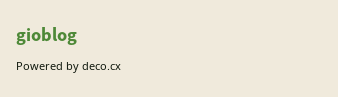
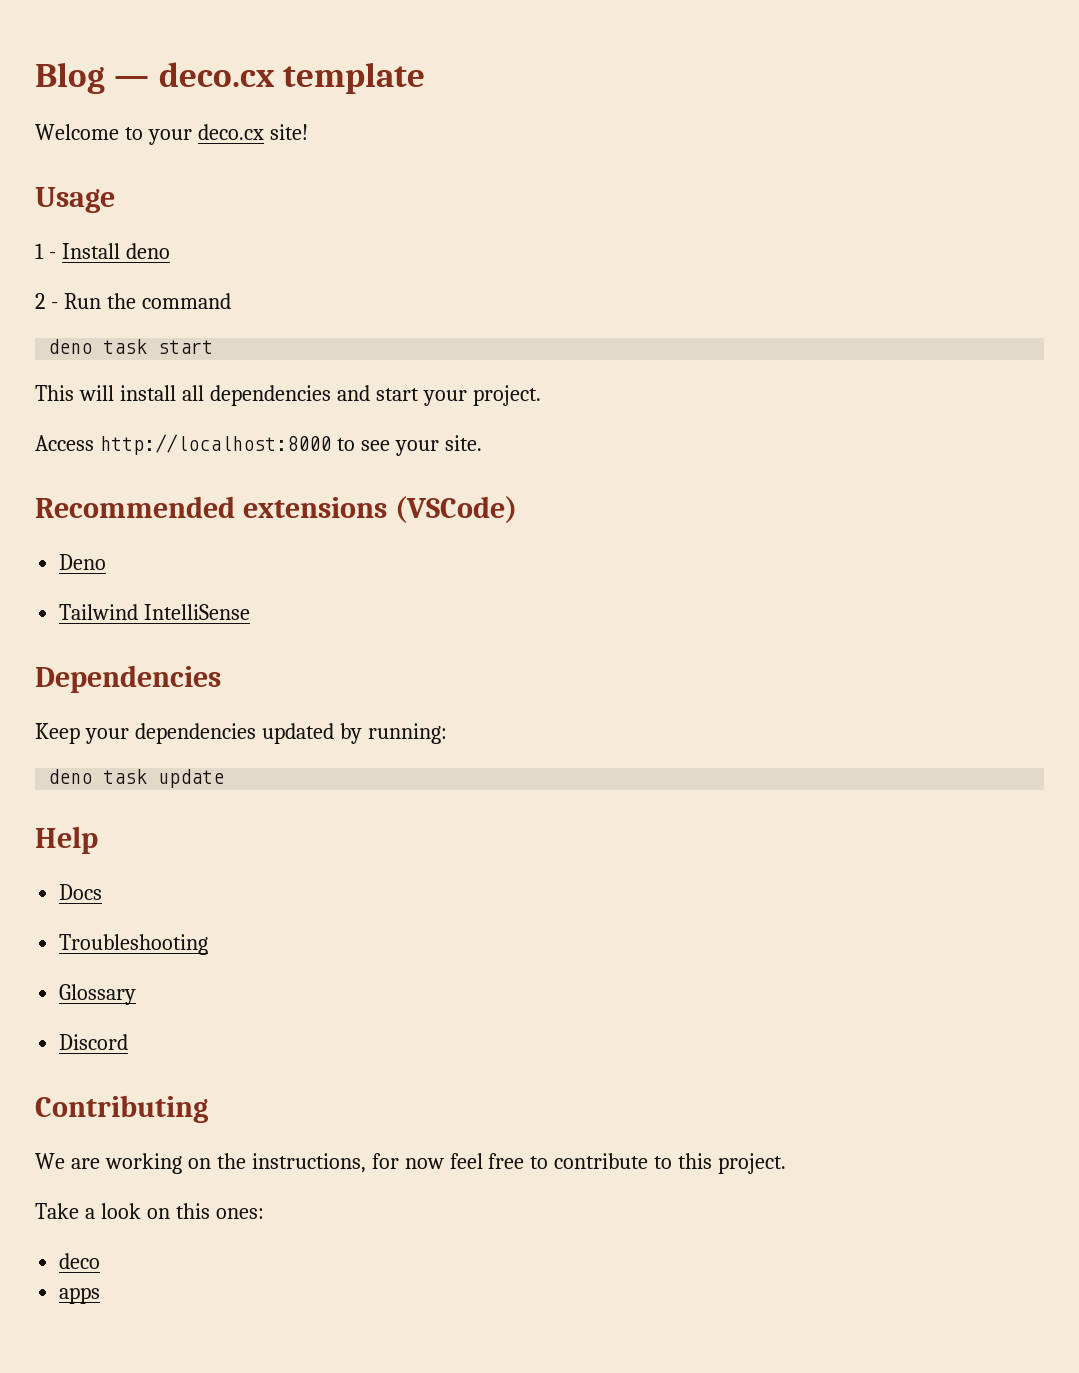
[16,27,77,45] [16,62,121,73] gioblog // Powered by deco.cx -> [35,62,425,94] [35,124,308,145] [35,187,115,213] [35,243,170,259] [35,293,231,309] [48,339,214,354] [35,385,541,406] [35,434,482,456] [35,496,517,523] [59,554,107,570] [59,604,251,620] [35,665,221,693] [35,723,447,744] [48,769,225,788] [35,826,98,854] [59,884,103,900] [59,934,209,955] [59,984,137,1005] [59,1034,129,1050] [35,1095,208,1123] [35,1153,787,1174] [35,1203,264,1219] [59,1253,101,1269] [59,1287,101,1304] Blog — deco.cx template // Welcome to your deco.cx site! // Usage // 1 - Install deno // 2 - Run the command // deno task start // This will install all dependencies and start your project. // Access http://localhost:8000 to see your site. // Recommended extensions (VSCode) // Deno // Tailwind IntelliSense // Dependencies // Keep your dependencies updated by running: // deno task update // Help // Docs // Troubleshooting // Glossary // Discord // Contributing // We are working on the instructions, for now feel free to contribute to this project. // Take a look on this ones: // deco // apps

